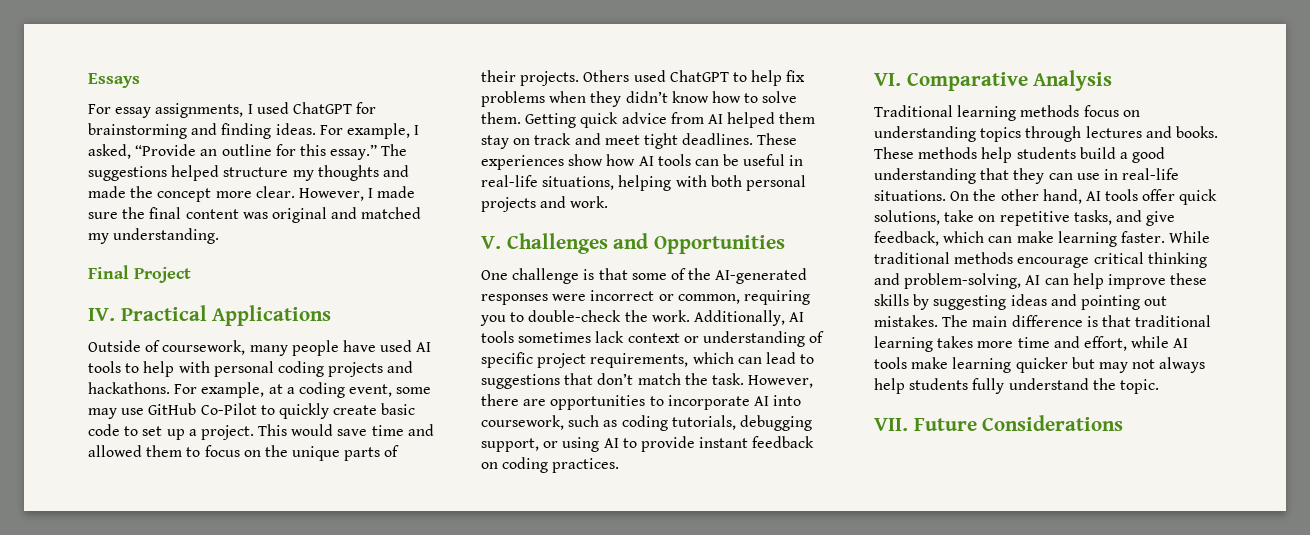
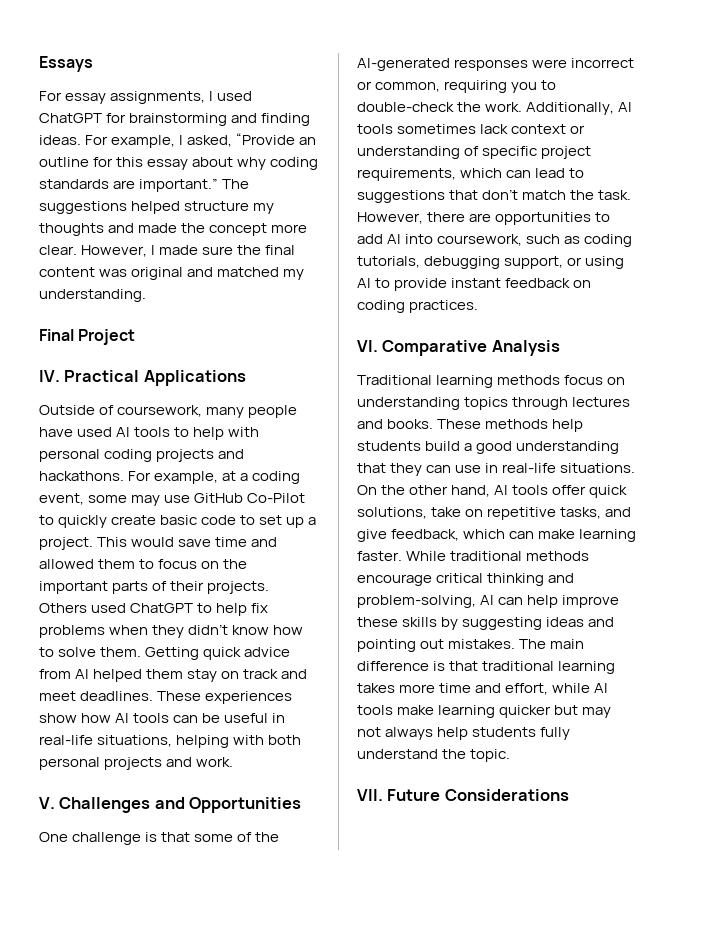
[330,144,378,160] essay.” -> [147,157,319,170] [39,178,219,192] essay about why coding standards are important.”
[292,446,341,461] unique -> [39,581,108,594] important
[643,133,678,149] tight -> (76, 696) none
[667,395,750,410] incorporate -> [357,234,383,244] add

